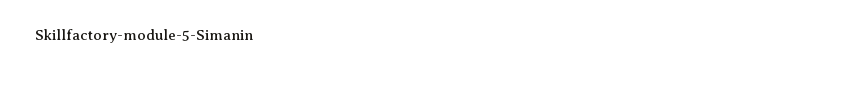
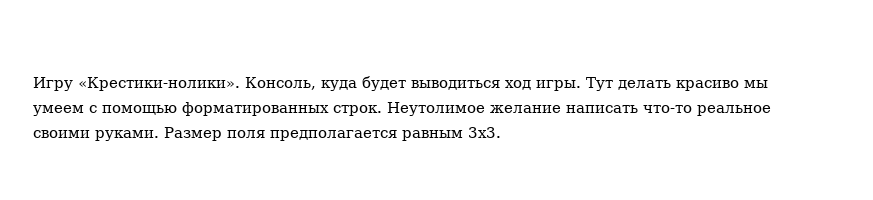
[35,29,253,43] Skillfactory-module-5-Simanin -> [33,76,768,91] [33,102,771,116] [33,127,501,141] Игру «Крестики-нолики». Консоль, куда будет выводиться ход игры. Тут делать красиво мы умеем с помощью форматированных строк. Неутолимое желание написать что-то реальное своими руками. Размер поля предполагается равным 3x3.

